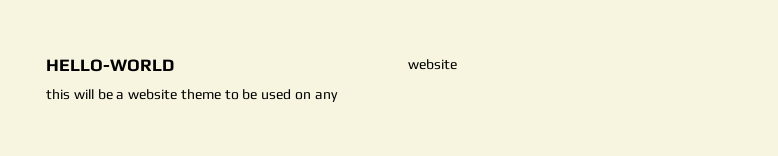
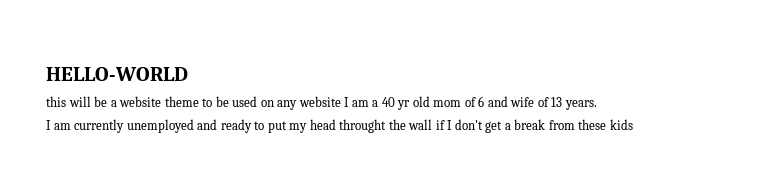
(457, 64) none -> [344,96,597,110] [46,119,633,133] I am a 40 yr old mom of 6 and wife of 13 years. // I am currently unemployed and ready to put my head throught the wall if I don't get a break from these kids

